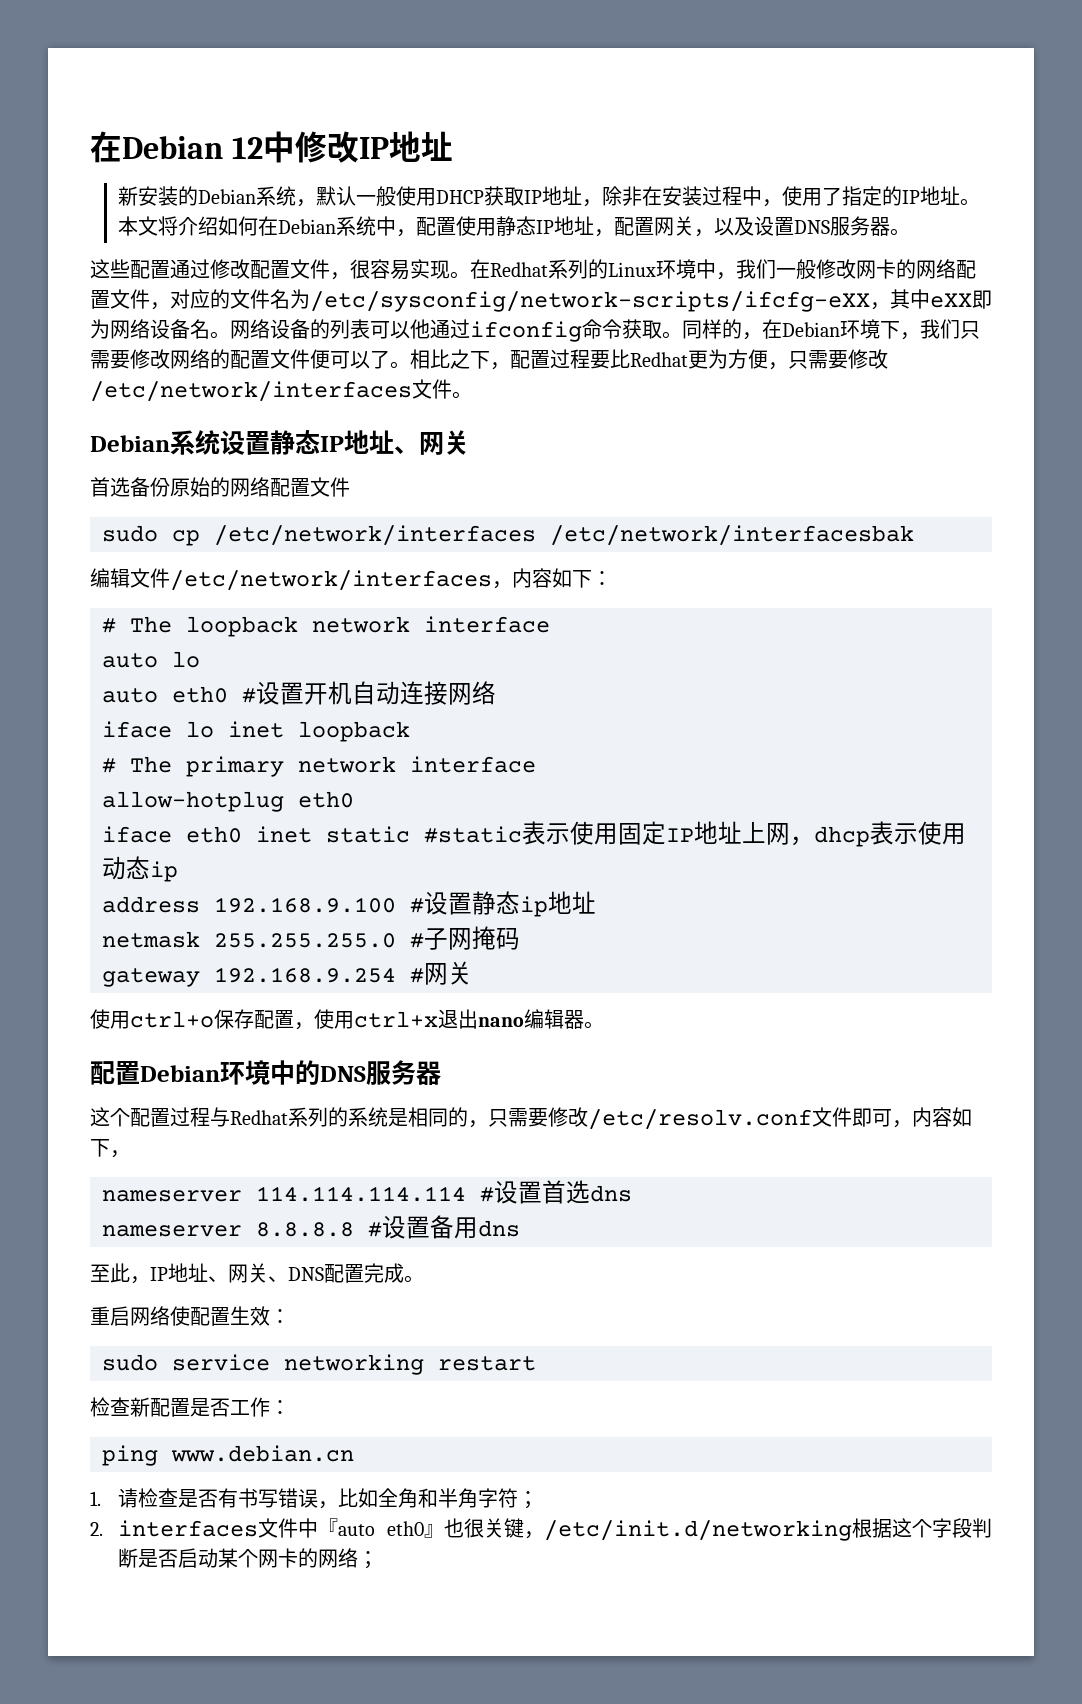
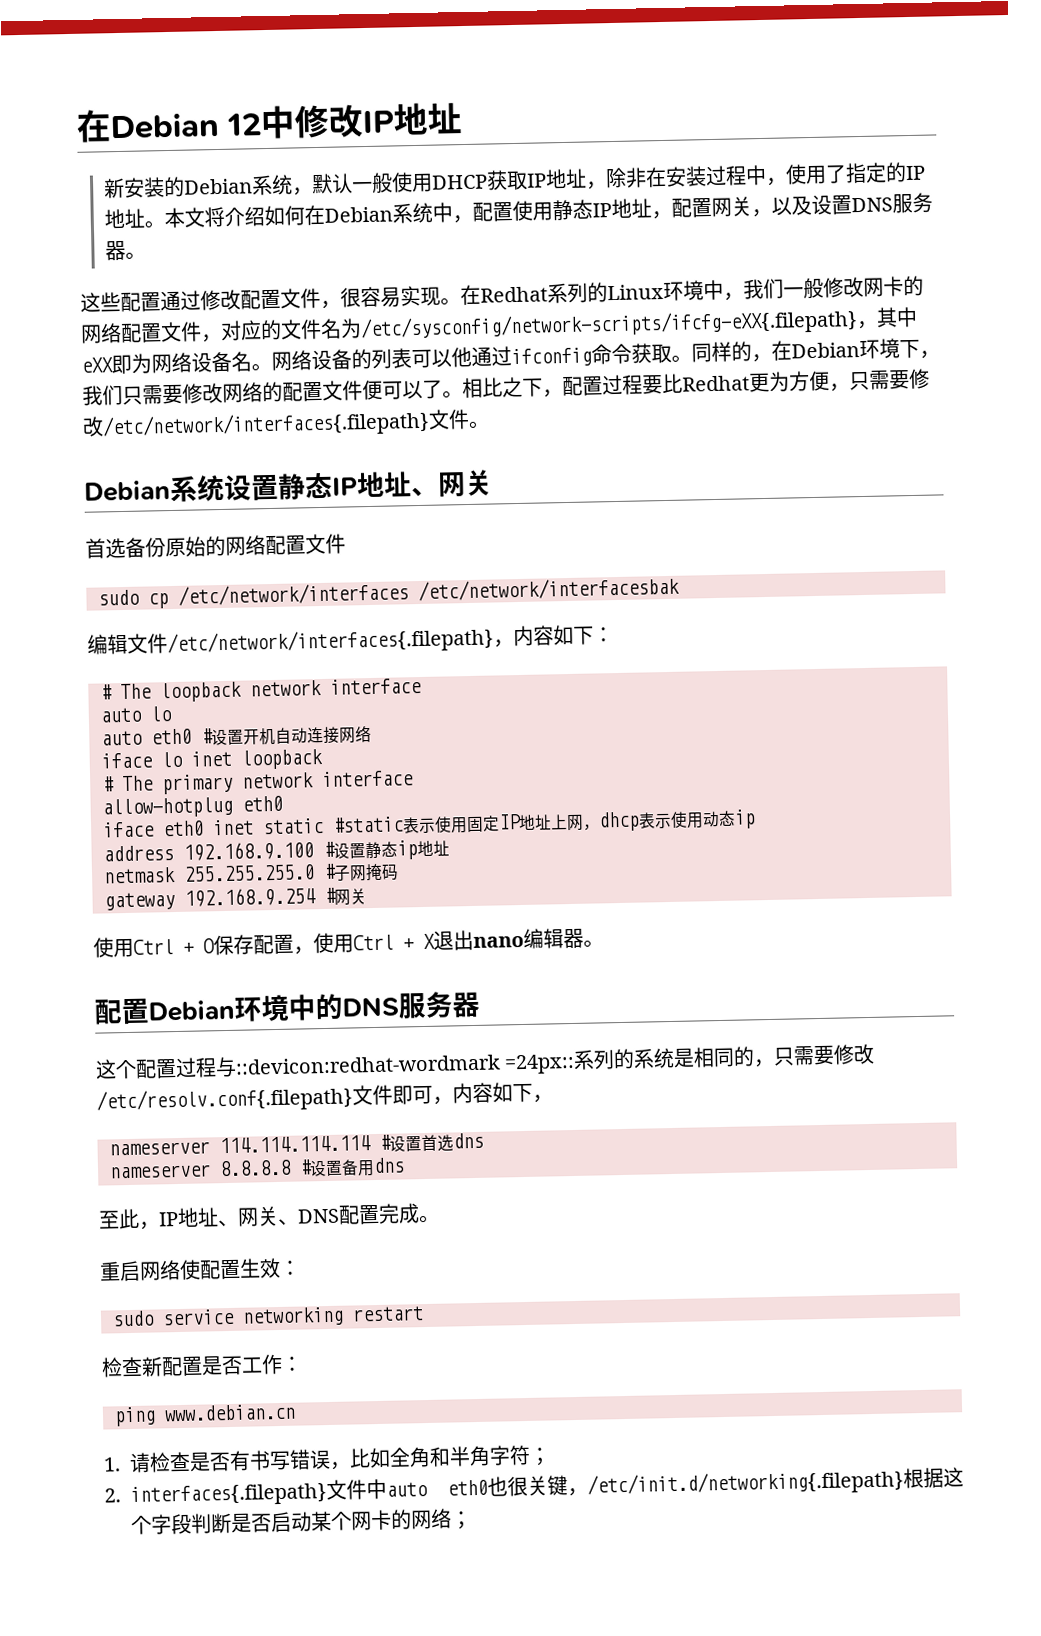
[310,291,870,312] /etc/sysconfig/network-scripts/ifcfg-eXX -> [360,309,858,342] /etc/sysconfig/network-scripts/ifcfg-eXX{.filepath}
[90,381,412,402] /etc/network/interfaces -> [102,410,430,440] /etc/network/interfaces{.filepath}
[170,570,492,591] /etc/network/interfaces -> [167,627,494,657] /etc/network/interfaces{.filepath}
[130,1011,214,1028] ctrl+o -> [133,938,215,955] Ctrl + O
[354,1011,438,1028] ctrl+x -> [353,933,435,951] Ctrl + X
[230,1110,288,1125] Redhat -> [235,1053,576,1075] ::devicon:redhat-wordmark =24px::
[588,1109,812,1130] /etc/resolv.conf -> [96,1086,353,1114] /etc/resolv.conf{.filepath}
[117,1518,444,1538] interfaces文件中『auto eth0』 -> [130,1478,488,1508] interfaces{.filepath}文件中auto eth0
[544,1520,852,1541] /etc/init.d/networking -> [587,1469,904,1498] /etc/init.d/networking{.filepath}

